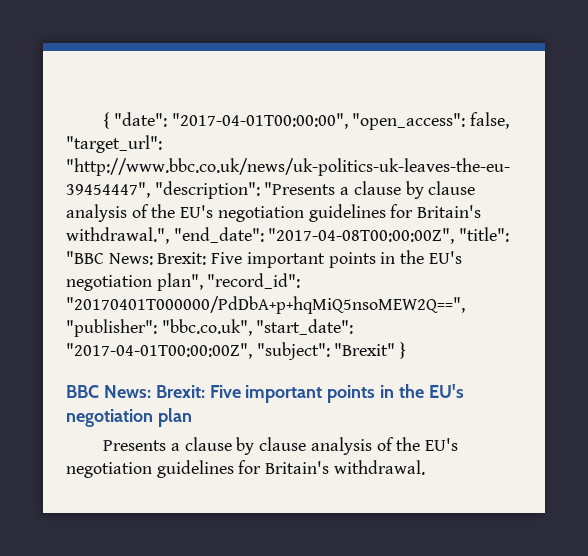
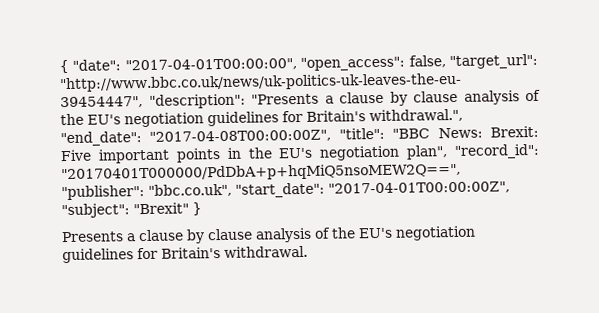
[66,384,464,403] [66,408,192,427] // BBC News: Brexit: Five important points in the EU's negotiation plan -> (202, 209) none

